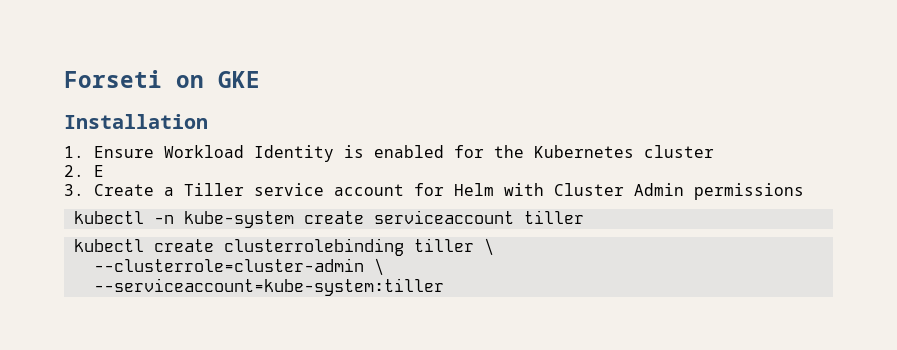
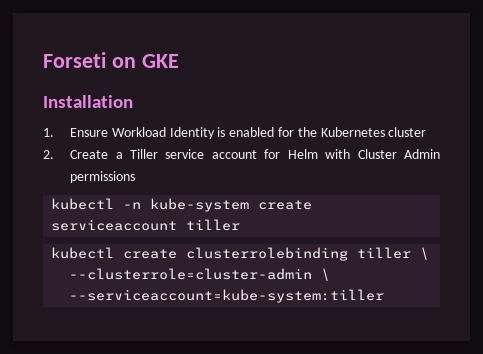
[94,165,105,177] [64,184,84,196] E // 3. -> (54, 154) none

